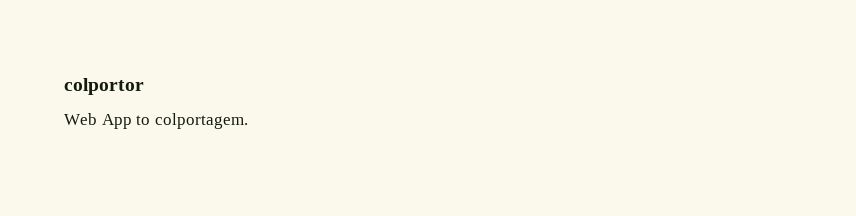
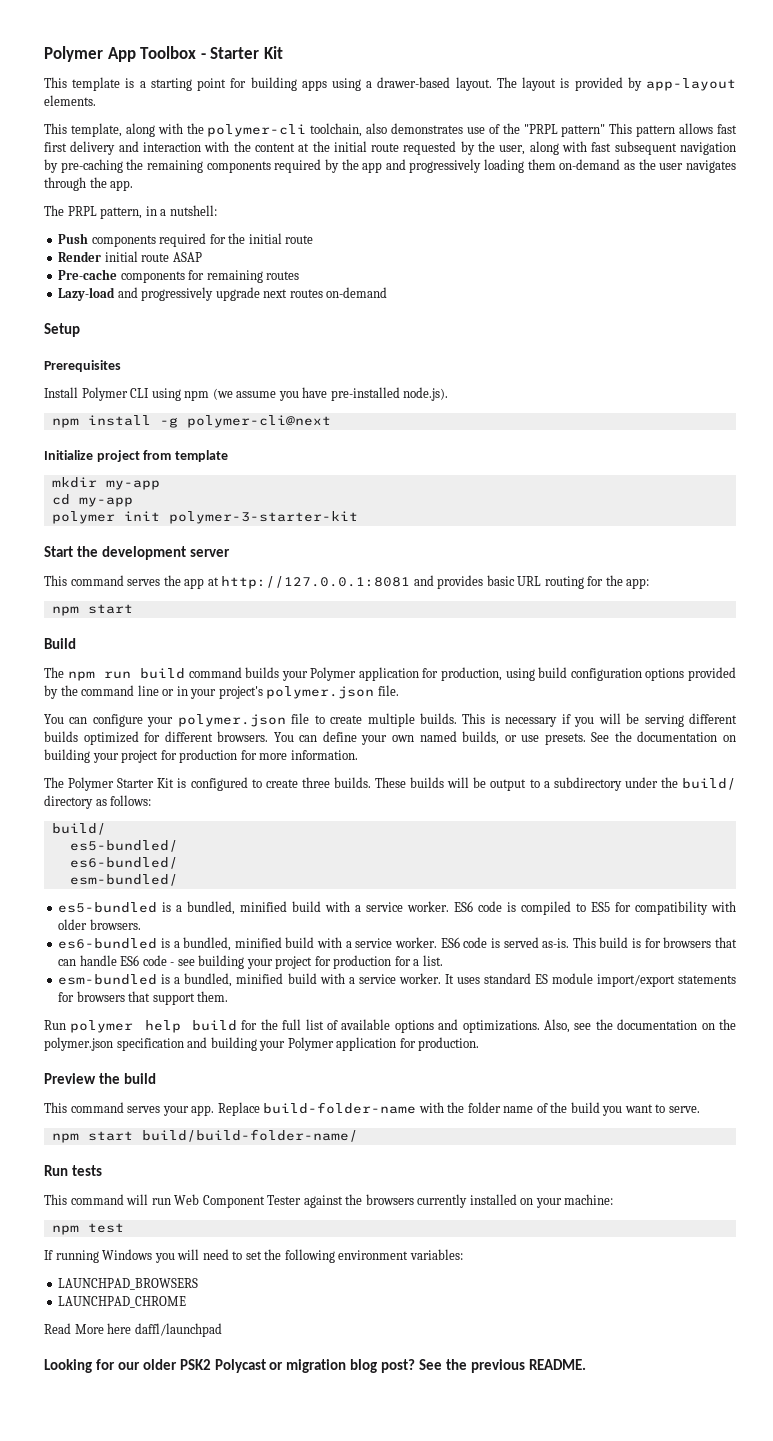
[64,78,144,95] [64,113,248,129] colportor // Web App to colportagem. -> [44,46,283,62] [44,77,736,91] [44,95,96,106] [44,123,737,137] [44,141,736,155] [44,159,736,173] [44,177,134,191] [44,205,217,219] [58,233,314,247] [58,251,202,262] [58,269,300,283] [58,287,388,301] [44,323,80,337] [44,360,121,372] [44,387,449,401] [51,415,331,428] [44,450,228,462] [51,477,160,490] [51,494,133,507] [51,511,358,524] [44,546,230,560] [44,575,650,589] [51,604,133,616] [44,638,76,649] [44,667,736,681] [44,685,399,699] [44,713,738,727] [44,731,736,745] [44,749,358,763] [44,777,737,791] [44,795,152,809] [51,823,106,835] [69,840,178,852] [69,857,178,869] [69,874,178,886] [58,901,737,915] [58,919,141,930] [58,937,737,951] [58,955,443,969] [58,973,736,987] [58,991,229,1005] [44,1019,737,1033] [44,1037,480,1051] [44,1073,156,1084] [44,1102,700,1116] [51,1129,358,1143] [44,1165,102,1176] [44,1194,614,1208] [51,1223,124,1235] [44,1249,463,1263] [58,1278,199,1290] [58,1296,187,1308] [44,1323,222,1337] [44,1359,586,1373] Polymer App Toolbox - Starter Kit // This template is a starting point for building apps using a drawer-based layout. The layout is provided by app-layout elements. // This template, along with the polymer-cli toolchain, also demonstrates use of the "PRPL pattern" This pattern allows fast first delivery and interaction with the content at the initial route requested by the user, along with fast subsequent navigation by pre-caching the remaining components required by the app and progressively loading them on-demand as the user navigates through the app. // The PRPL pattern, in a nutshell: // Push components required for the initial route // Render initial route ASAP // Pre-cache components for remaining routes // Lazy-load and progressively upgrade next routes on-demand // Setup // Prerequisites // Install Polymer CLI using npm (we assume you have pre-installed node.js). // npm install -g polymer-cli@next // Initialize project from template // mkdir my-app // cd my-app // polymer init polymer-3-starter-kit // Start the development server // This command serves the app at http://127.0.0.1:8081 and provides basic URL routing for the app: // npm start // Build // The npm run build command builds your Polymer application for production, using build configuration options provided by the command line or in your project's polymer.json file. // You can configure your polymer.json file to create multiple builds. This is necessary if you will be serving different builds optimized for different browsers. You can define your own named builds, or use presets. See the documentation on building your project for production for more information. // The Polymer Starter Kit is configured to create three builds. These builds will be output to a subdirectory under the build/ directory as follows: // build/ // es5-bundled/ // es6-bundled/ // esm-bundled/ // es5-bundled is a bundled, minified build with a service worker. ES6 code is compiled to ES5 for compatibility with older browsers. // es6-bundled is a bundled, minified build with a service worker. ES6 code is served as-is. This build is for browsers that can handle ES6 code - see building your project for production for a list. // esm-bundled is a bundled, minified build with a service worker. It uses standard ES module import/export statements for browsers that support them. // Run polymer help build for the full list of available options and optimizations. Also, see the documentation on the polymer.json specification and building your Polymer application for production. // Preview the build // This command serves your app. Replace build-folder-name with the folder name of the build you want to serve. // npm start build/build-folder-name/ // Run tests // This command will run Web Component Tester against the browsers currently installed on your machine: // npm test // If running Windows you will need to set the following environment variables: // LAUNCHPAD_BROWSERS // LAUNCHPAD_CHROME // Read More here daffl/launchpad // Looking for our older PSK2 Polycast or migration blog post? See the previous README.

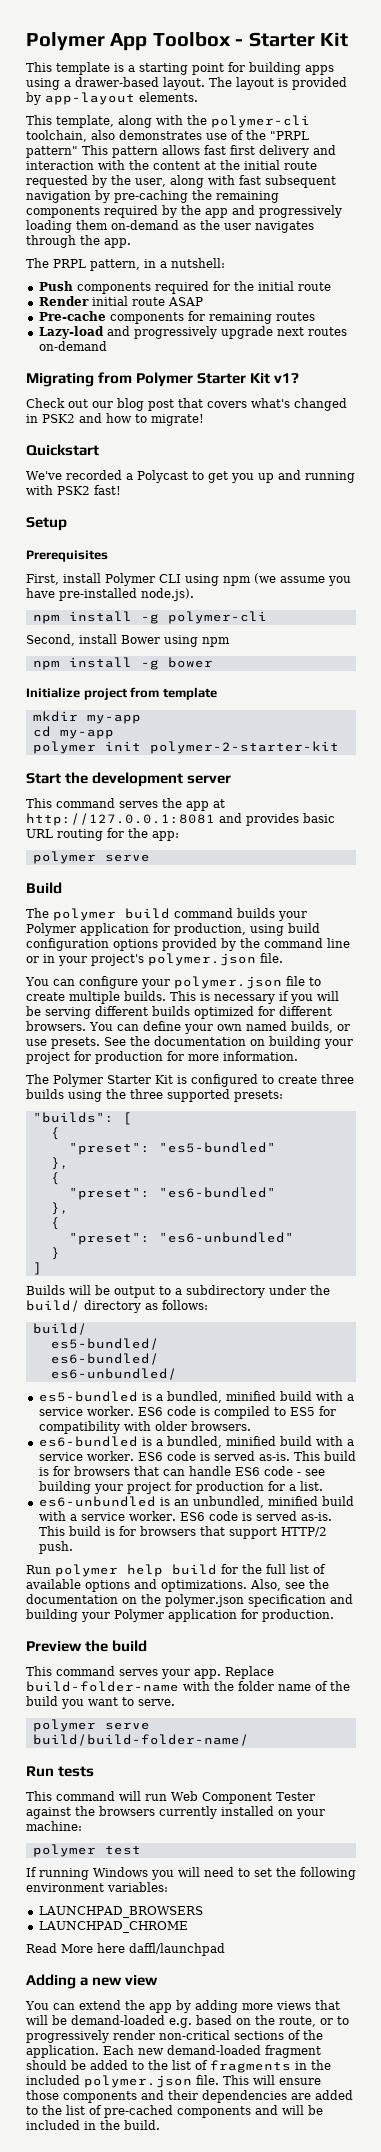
(388, 292) none -> [26,372,300,387] [26,398,347,411] [26,413,204,426] [26,444,99,456] [26,470,355,483] [26,485,121,495] // Migrating from Polymer Starter Kit v1? // Check out our blog post that covers what's changed in PSK2 and how to migrate! // Quickstart // We've recorded a Polycast to get you up and running with PSK2 fast!
[44,387,78,398] Install -> [26,573,101,585] First, install
[186,415,331,428] polymer-cli@next -> [167,611,267,624] [26,634,230,647] [32,657,213,670] polymer-cli // Second, install Bower using npm // npm install -g bower
[168,511,358,524] polymer-3-starter-kit -> [149,741,339,754] polymer-2-starter-kit
[51,604,133,616] npm start -> [32,851,150,864] polymer serve
[67,671,131,681] npm run -> [53,908,116,921] polymer
[333,777,445,788] builds. These builds -> [26,1089,283,1102] [32,1112,132,1125] [50,1127,60,1140] [68,1142,276,1155] [50,1157,69,1170] [50,1172,60,1185] [68,1187,276,1200] [50,1202,69,1215] [50,1217,60,1230] [68,1232,294,1245] [50,1247,60,1260] [32,1262,42,1275] [26,1285,65,1295] builds using the three supported presets: // "builds": [ // { // "preset": "es5-bundled" // }, // { // "preset": "es6-bundled" // }, // { // "preset": "es6-unbundled" // } // ] // Builds
[69,874,178,886] esm-bundled/ -> [50,1368,177,1380] es6-unbundled/
[58,973,736,987] esm-bundled is a bundled, minified build with a service worker. It uses standard ES module import/export statements -> [38,1496,354,1508] [38,1511,332,1521] [38,1526,115,1536] es6-unbundled is an unbundled, minified build with a service worker. ES6 code is served as-is. This build is
[197,991,229,1002] them. -> [280,1527,327,1537] [38,1541,73,1554] HTTP/2 push.
[51,1131,133,1143] npm start -> [32,1719,150,1732] polymer serve
[51,1225,79,1235] npm -> [32,1844,96,1857] polymer
[44,1359,586,1373] Looking for our older PSK2 Polycast or migration blog post? See the previous README. -> [26,1974,159,1989] [25,2000,340,2013] [26,2015,349,2028] [26,2030,323,2043] [26,2045,321,2058] [26,2060,331,2073] [26,2075,321,2088] [26,2090,353,2103] [26,2105,323,2118] [26,2120,160,2130] Adding a new view // You can extend the app by adding more views that will be demand-loaded e.g. based on the route, or to progressively render non-critical sections of the application. Each new demand-loaded fragment should be added to the list of fragments in the included polymer.json file. This will ensure those components and their dependencies are added to the list of pre-cached components and will be included in the build.

